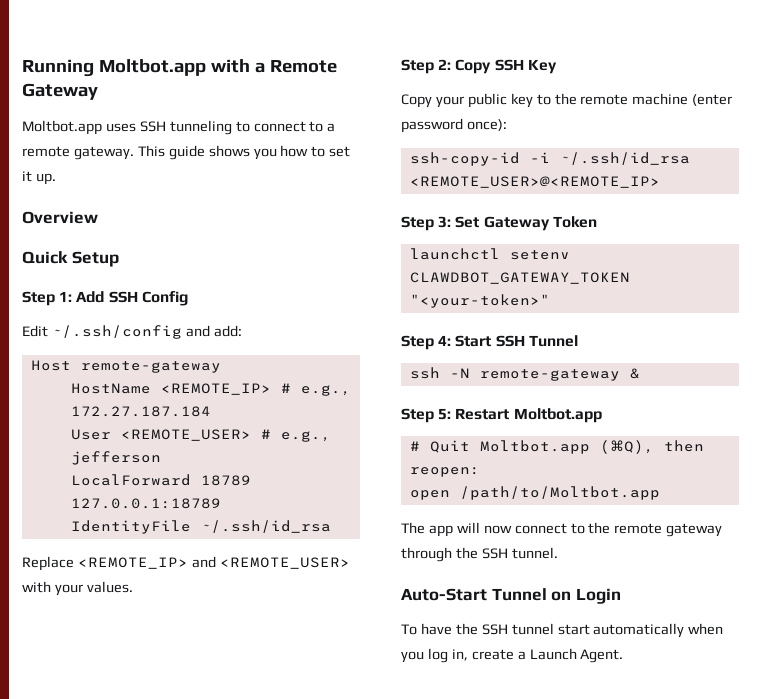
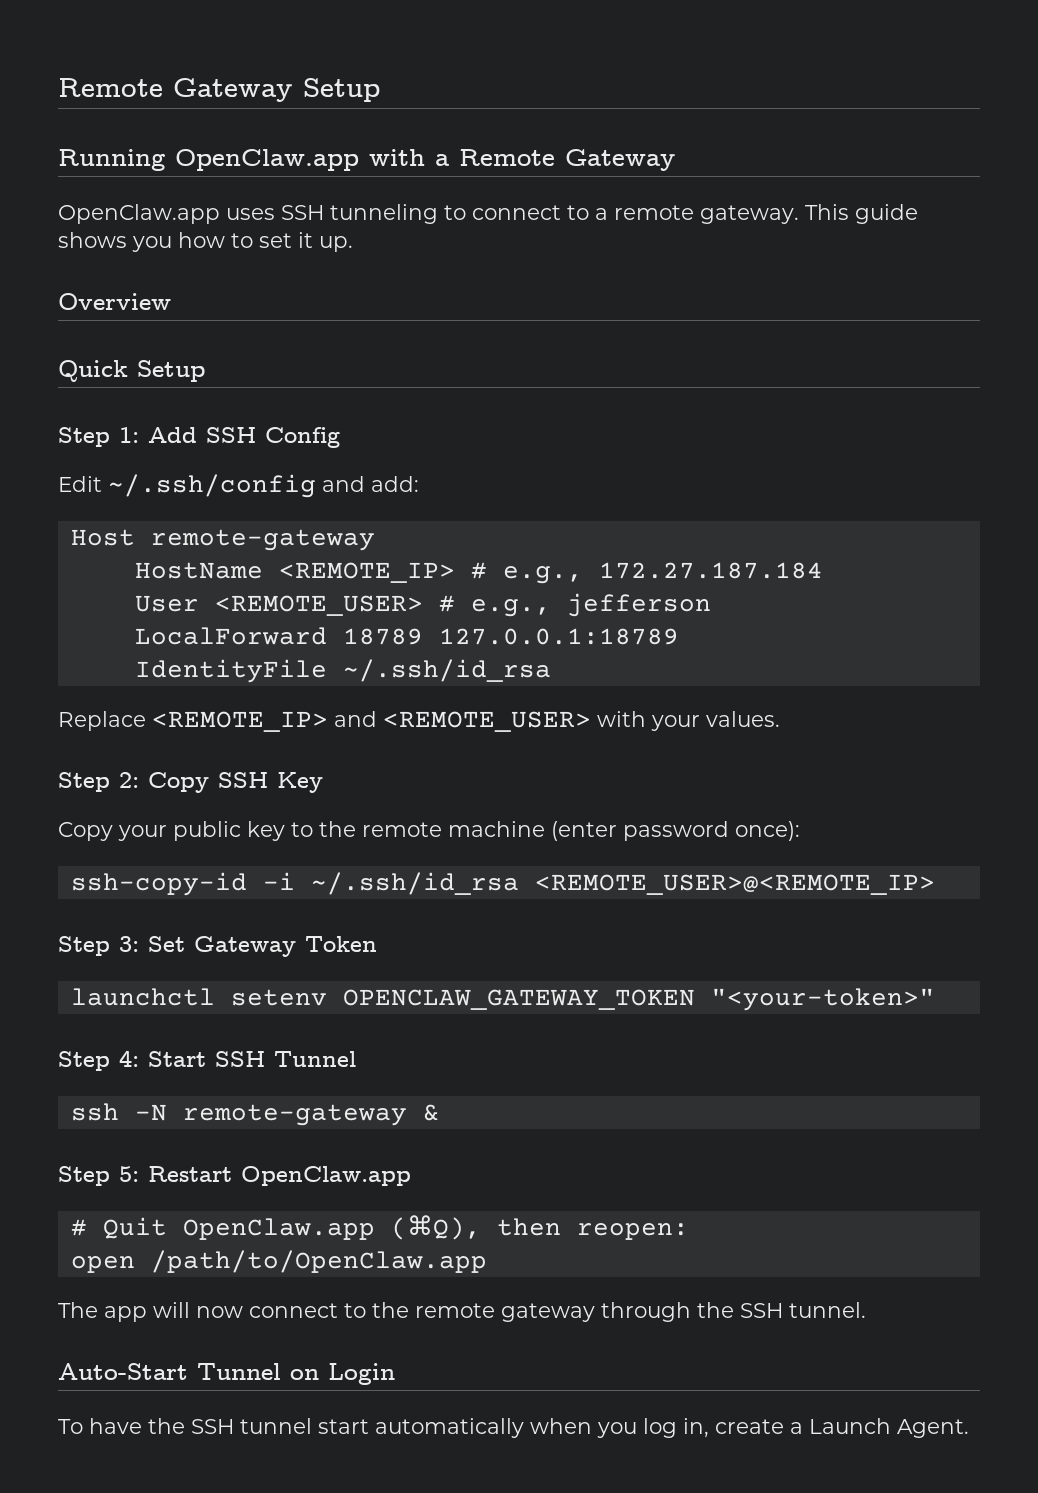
[22,59,206,77] Running Moltbot.app -> [58,78,380,102] [58,149,359,171] Remote Gateway Setup // Running OpenClaw.app
[22,120,102,135] Moltbot.app -> [58,204,220,224] OpenClaw.app
[409,272,630,284] CLAWDBOT_GATEWAY_TOKEN -> [342,989,695,1010] OPENCLAW_GATEWAY_TOKEN
[513,408,602,423] Moltbot.app -> [241,1166,411,1186] OpenClaw.app
[479,440,590,454] Moltbot.app -> [182,1218,375,1240] OpenClaw.app
[459,486,660,500] /path/to/Moltbot.app -> [150,1250,487,1273] /path/to/OpenClaw.app

